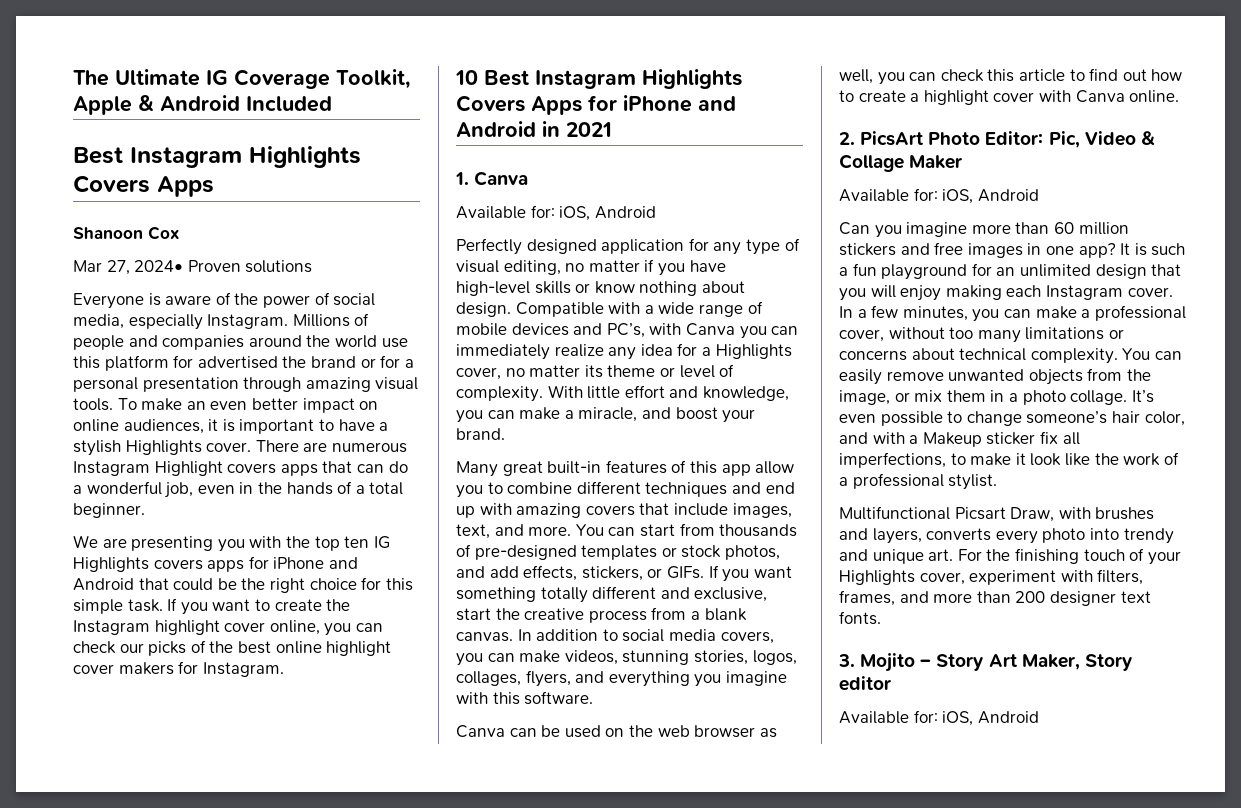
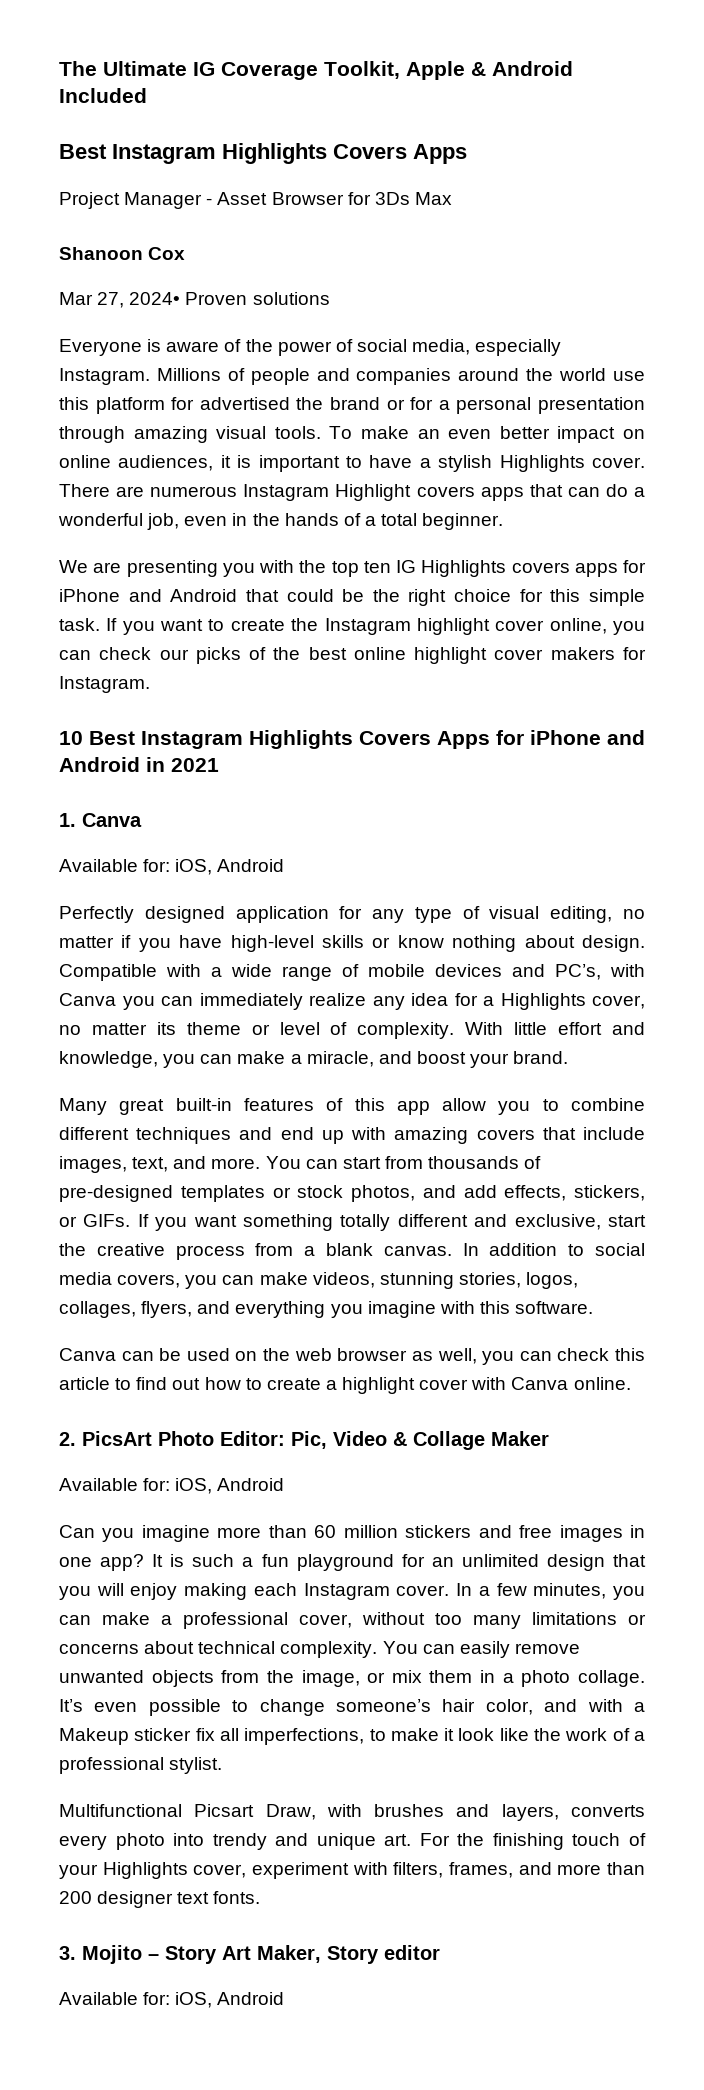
(214, 186) none -> [59,192,452,209] // Project Manager - Asset Browser for 3Ds Max

